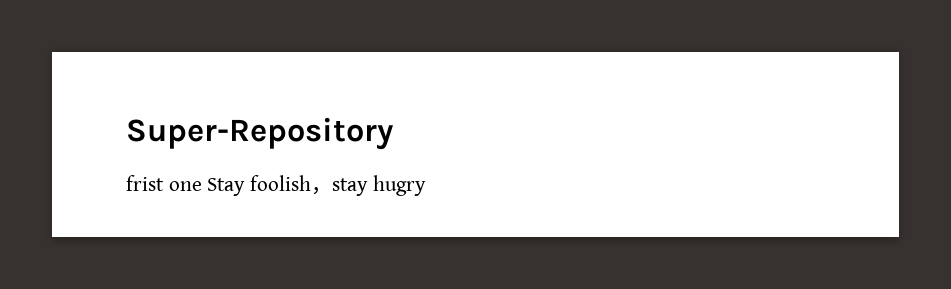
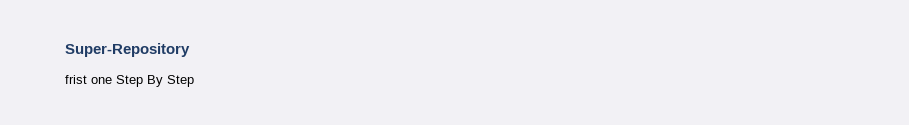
[207,175,426,196] Stay foolish，stay hugry -> [116,75,194,87] Step By Step

